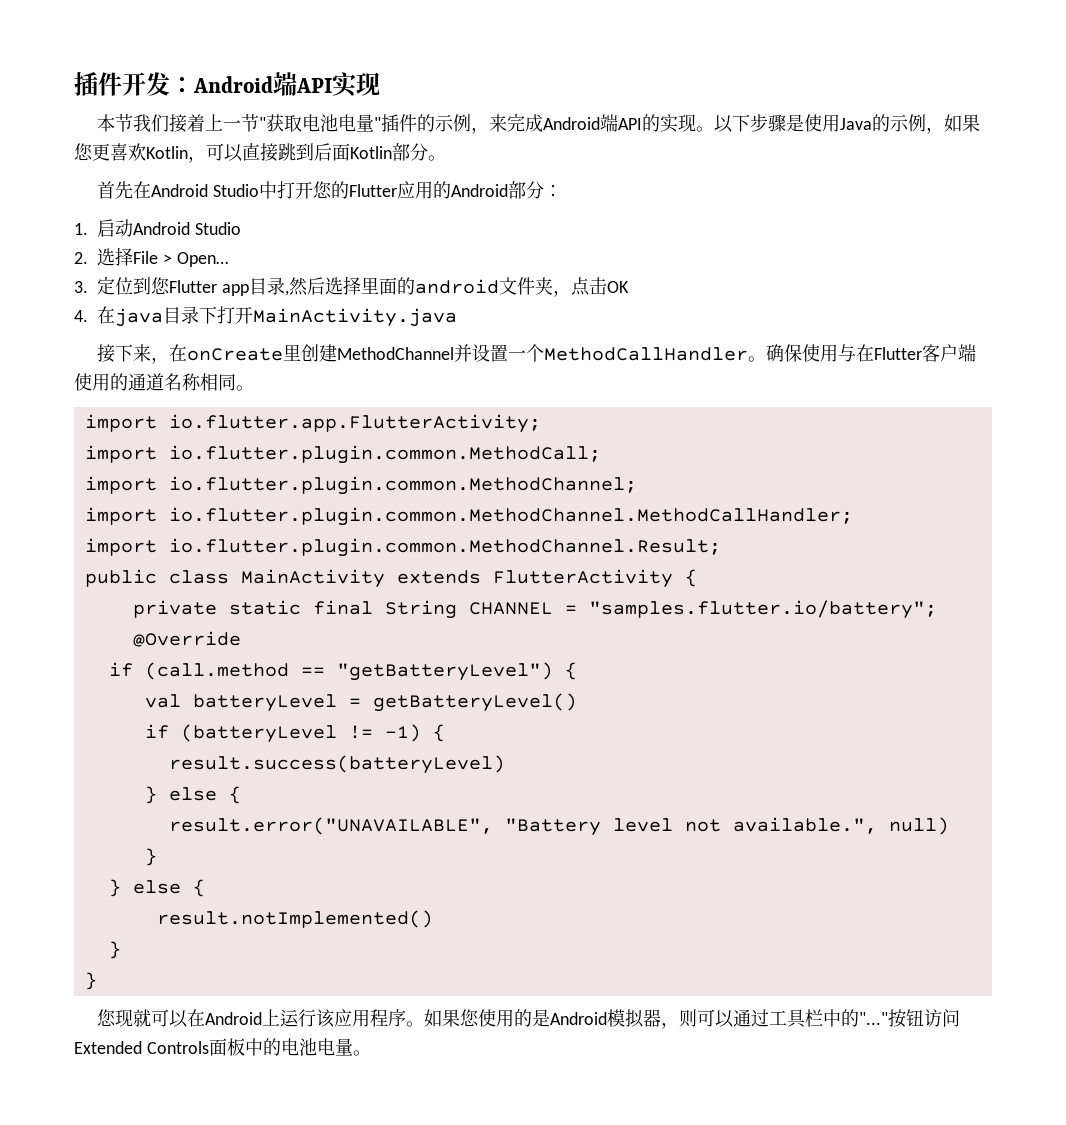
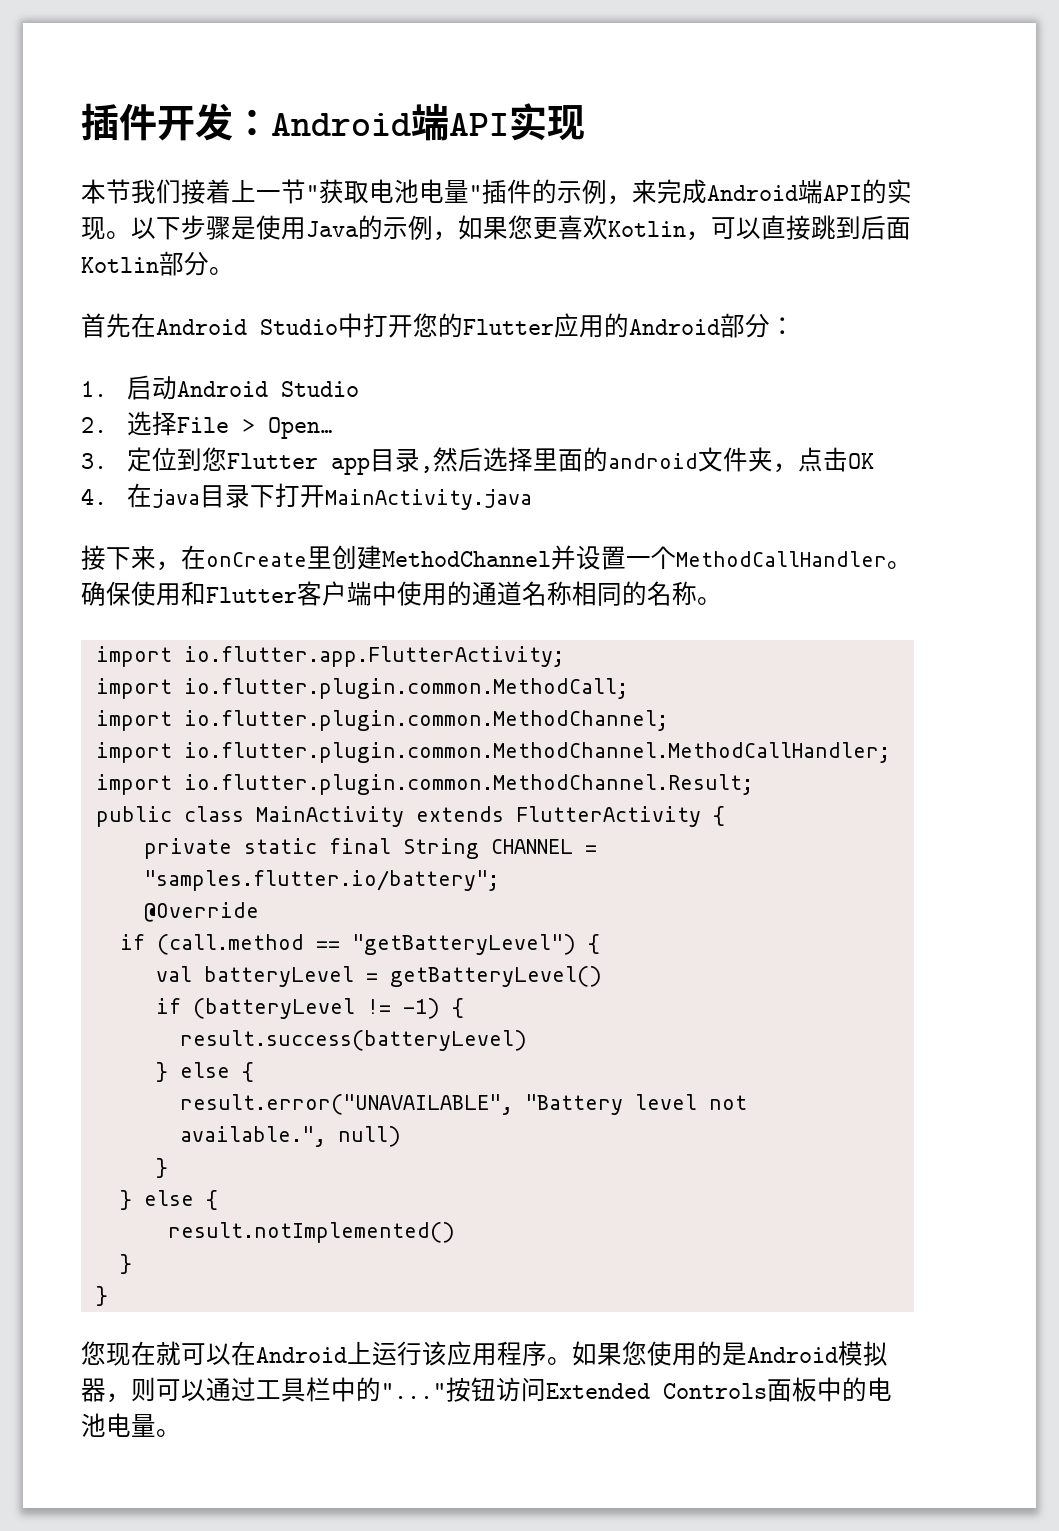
[838,344,875,362] 与在 -> [181,581,206,606] 和
(977, 353) none -> [372,581,397,606] 中
(236, 382) none -> [622,581,697,606] 的名称
(134, 1018) none -> [131,1341,156,1366] 在

